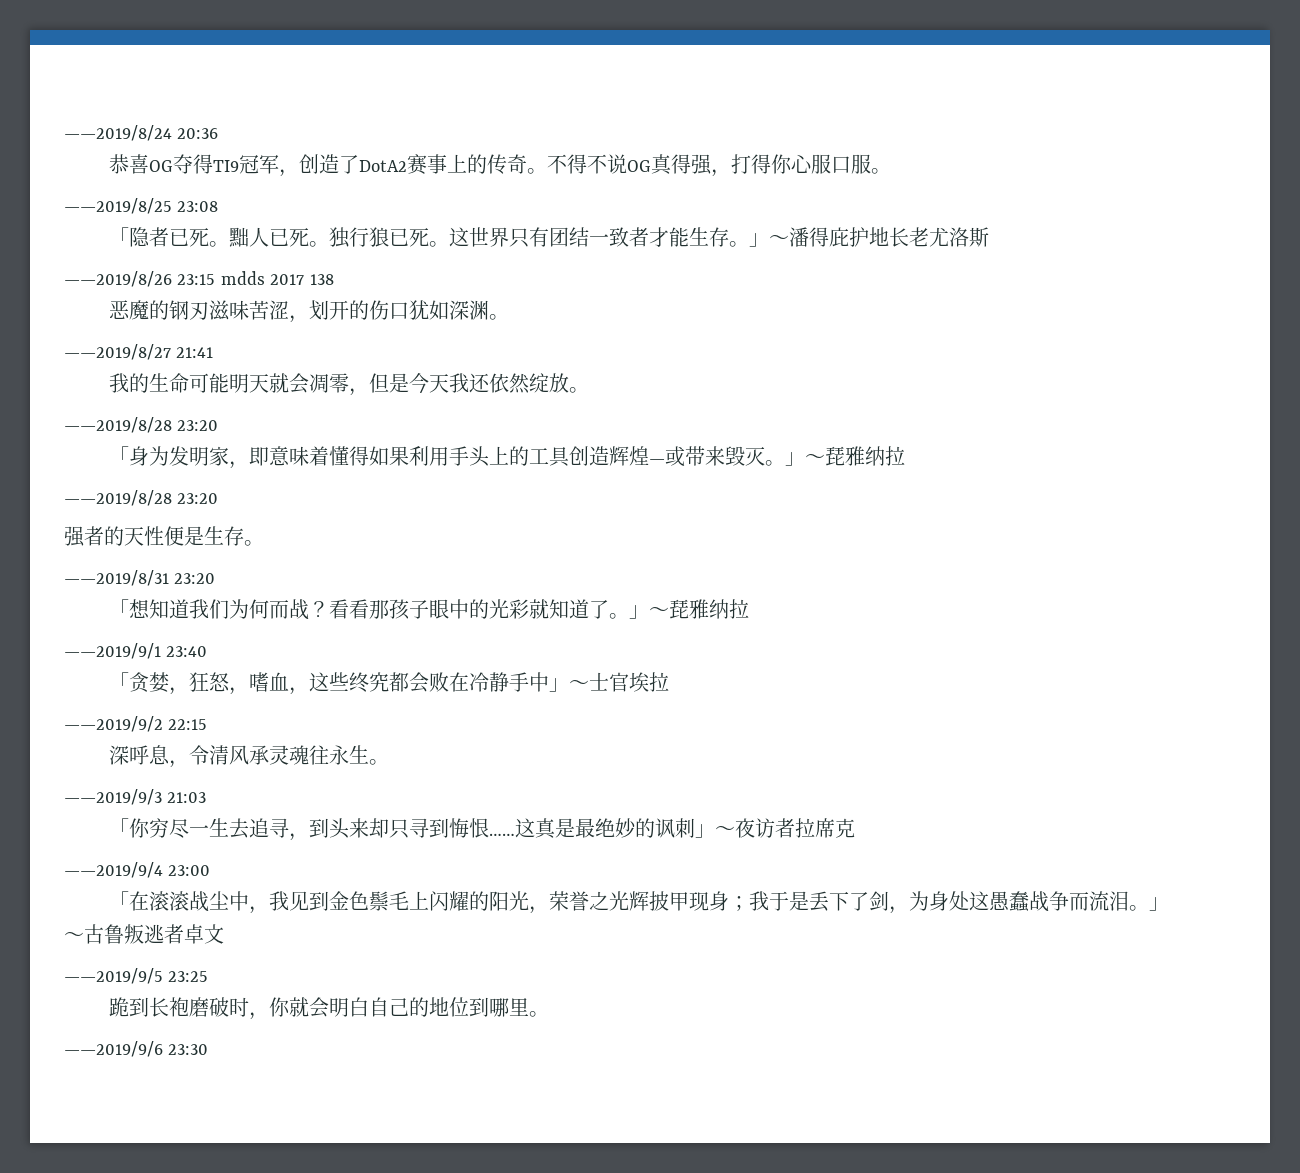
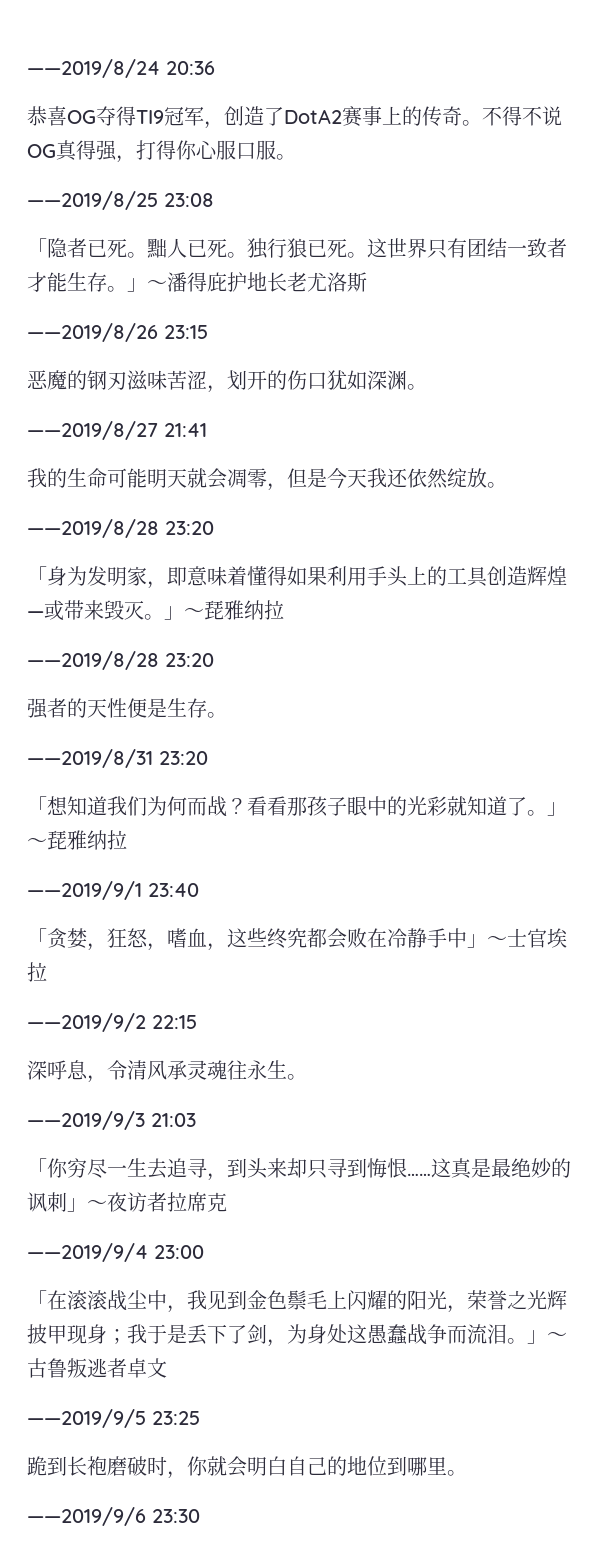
[220,271,334,285] mdds 2017 138 -> (208, 332) none

